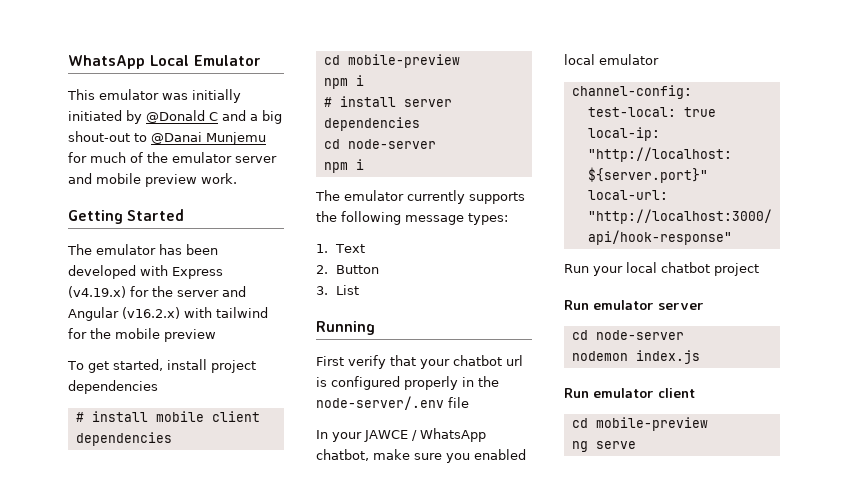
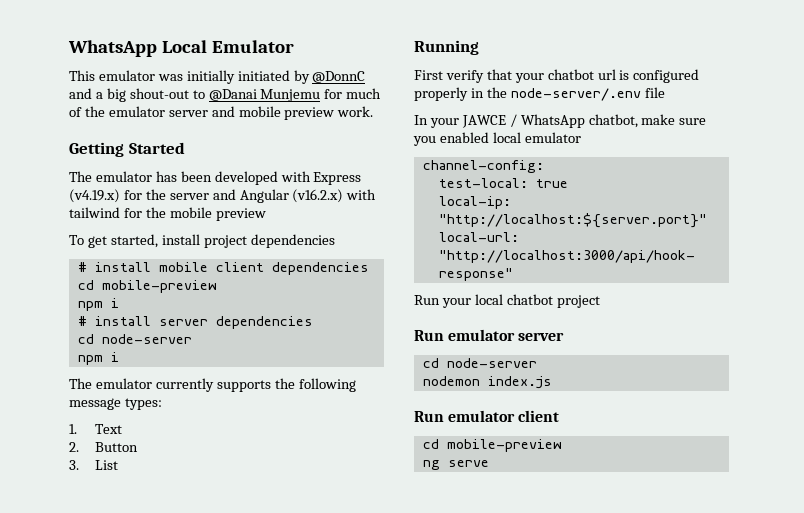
[146,110,218,123] @Donald C -> [312,71,366,83] @DonnC

